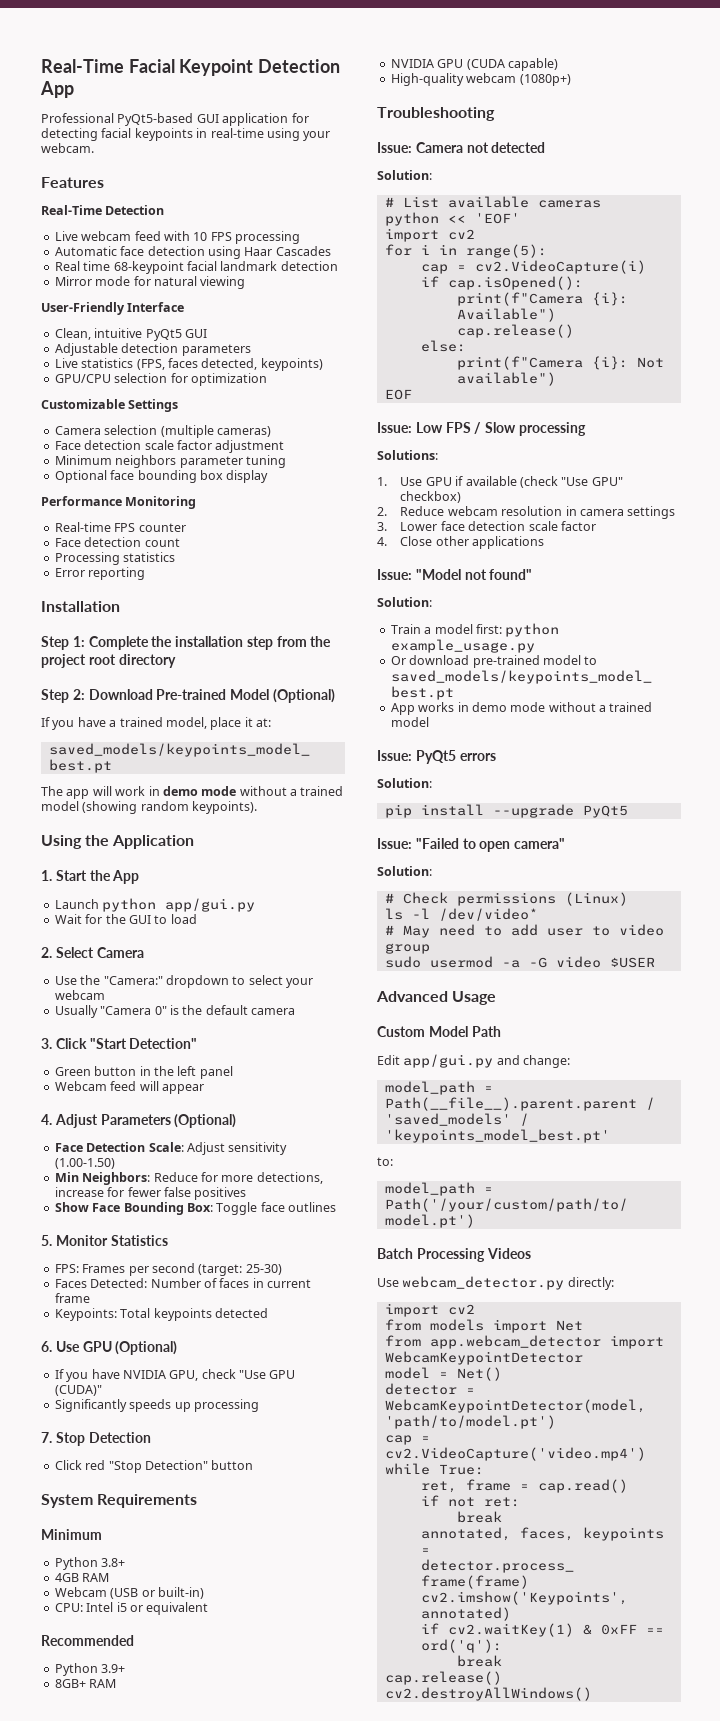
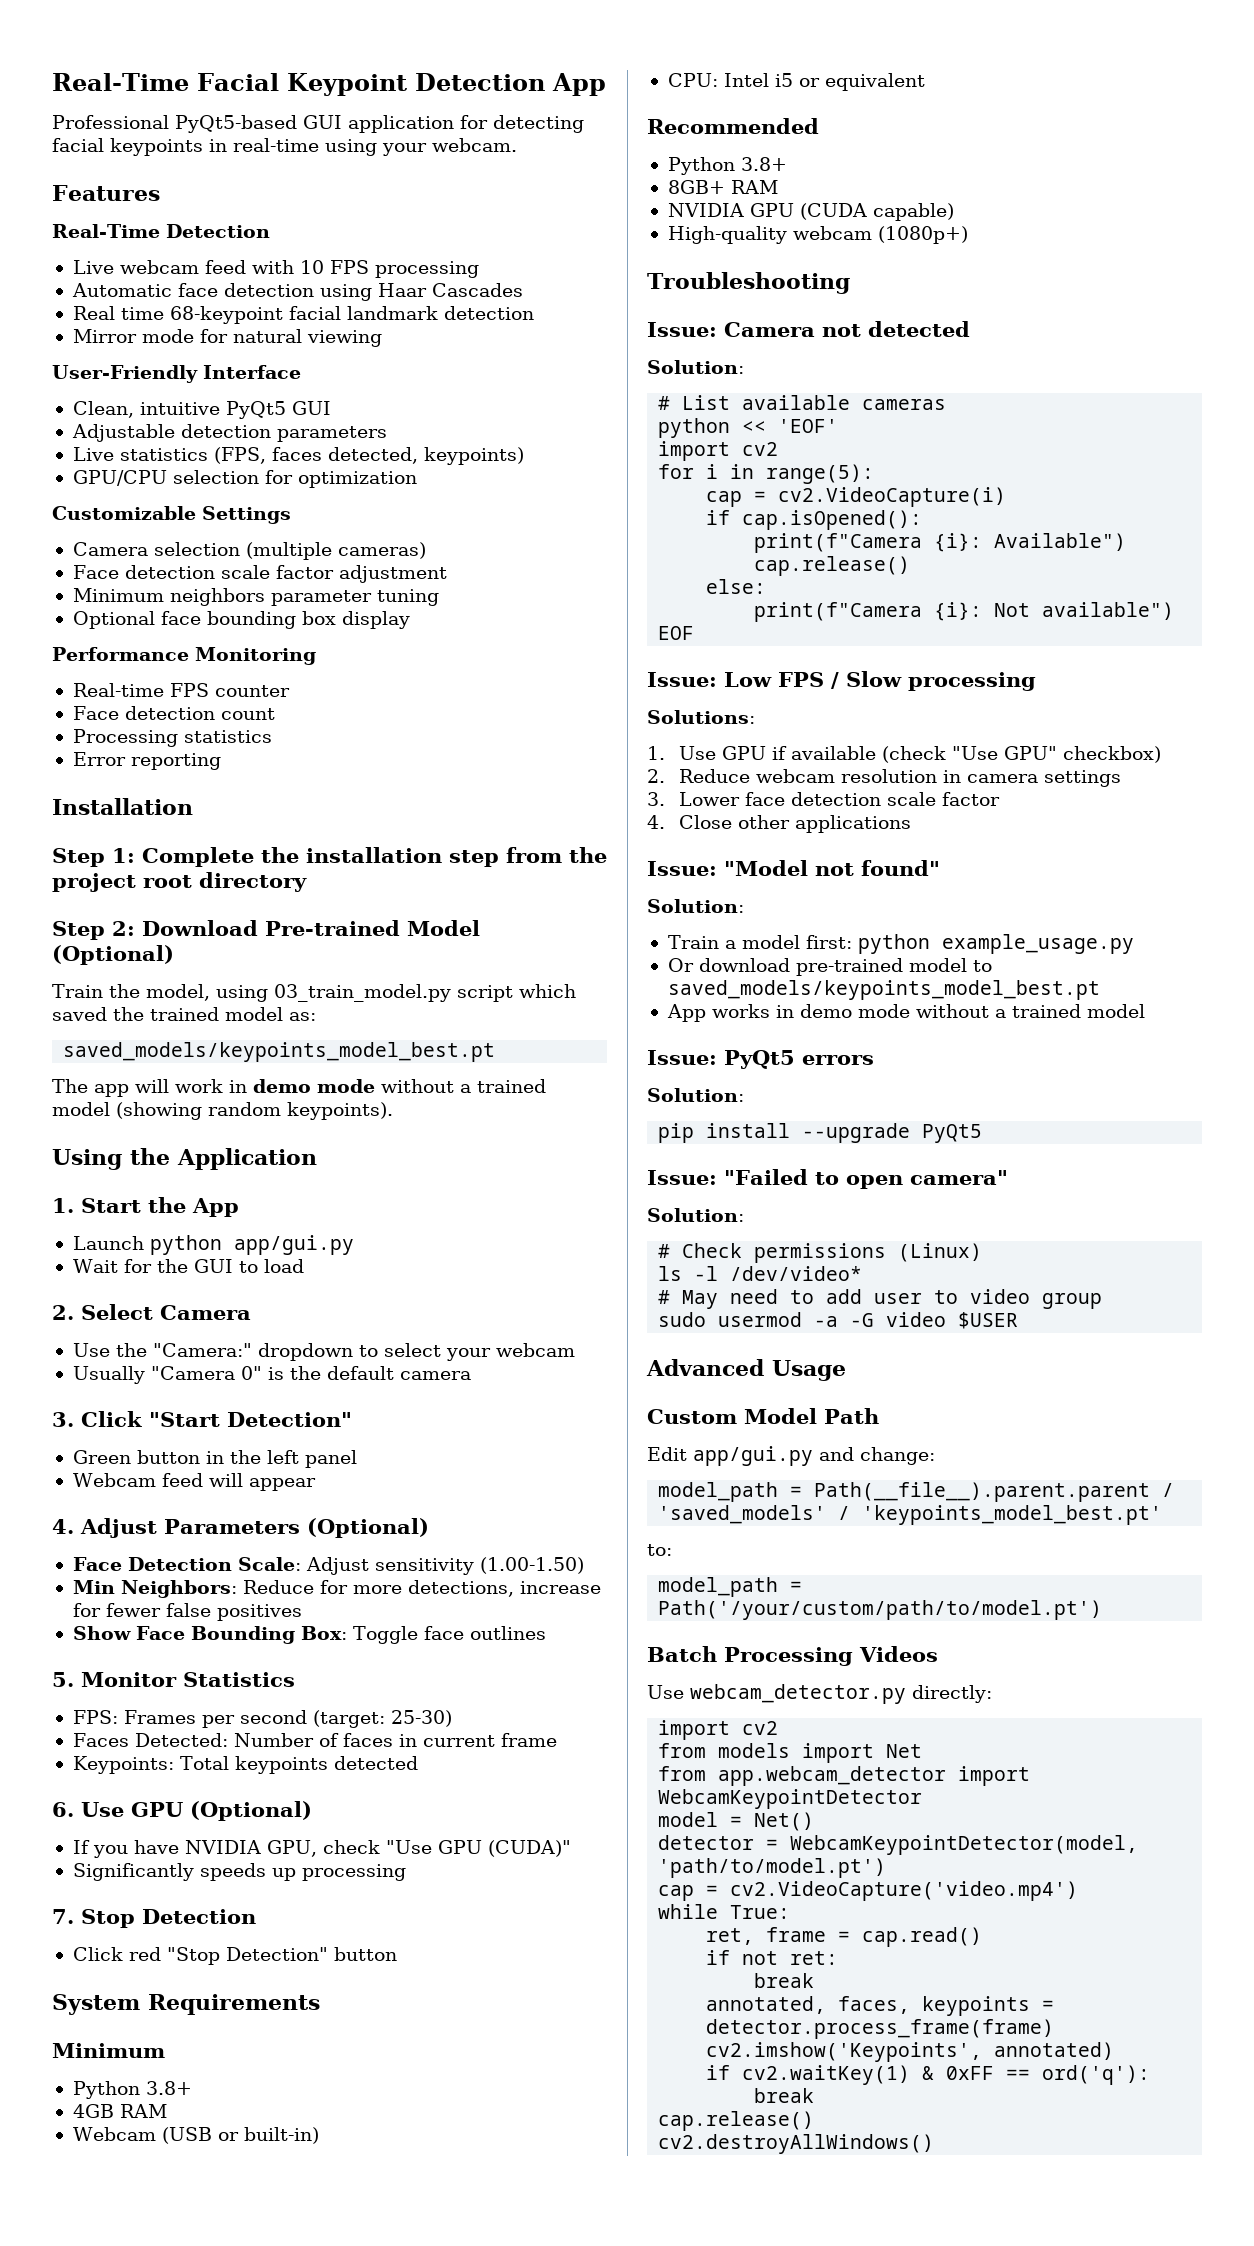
[41,717,271,730] If you have a trained model, place it at: -> [52,984,576,1002] [52,1007,316,1021] Train the model, using 03_train_model.py script which saved the trained model as:
[101,1664,126,1673] 3.9+ -> [740,157,787,171] 3.8+

